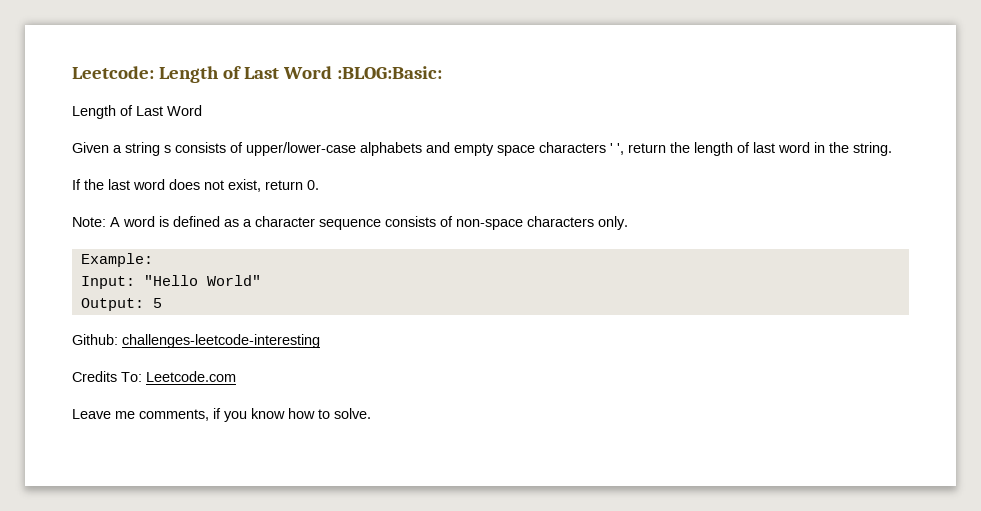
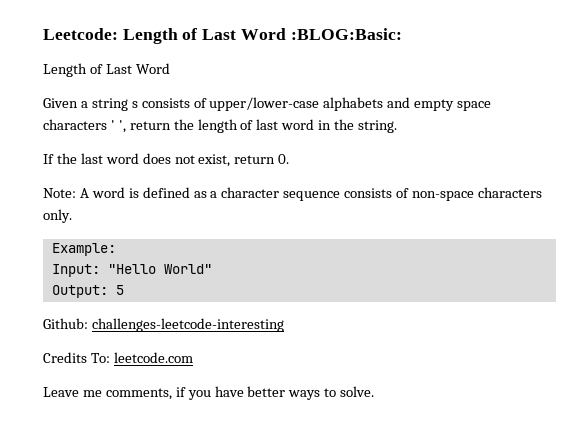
[146,371,236,382] Leetcode.com -> [113,352,193,363] leetcode.com
[251,408,315,419] know how -> [214,386,321,400] have better ways

